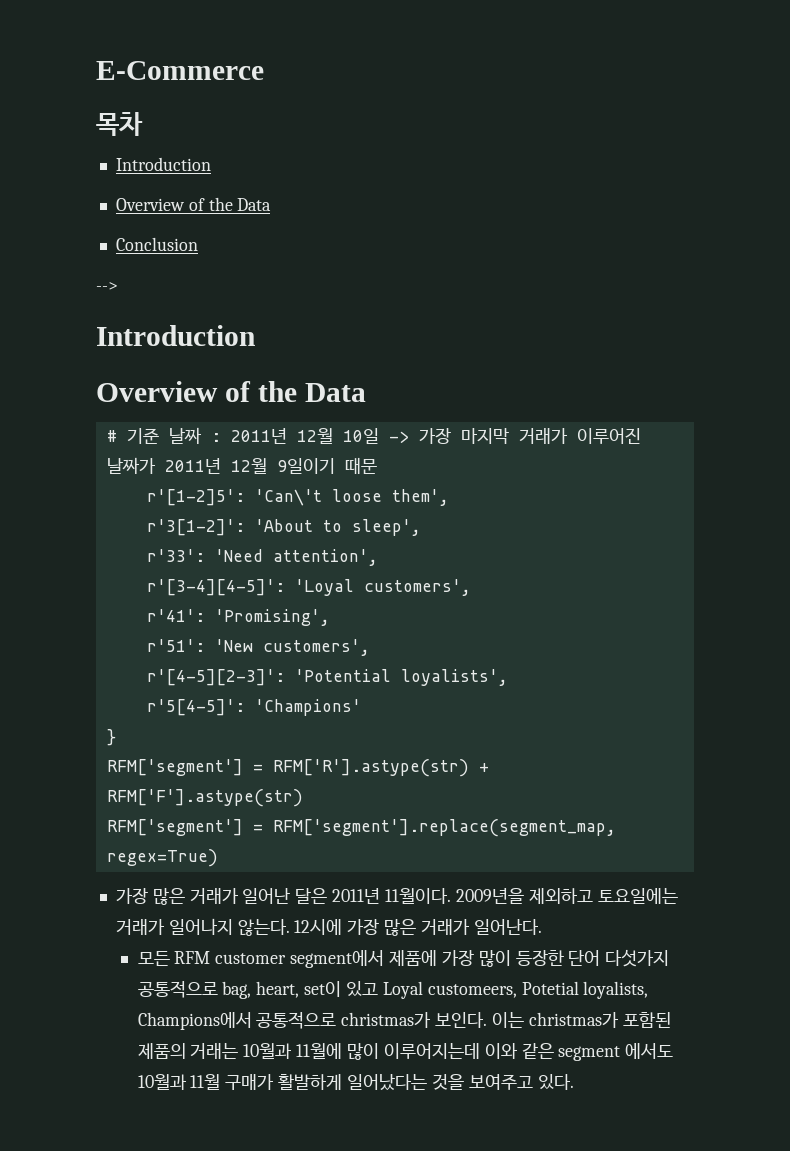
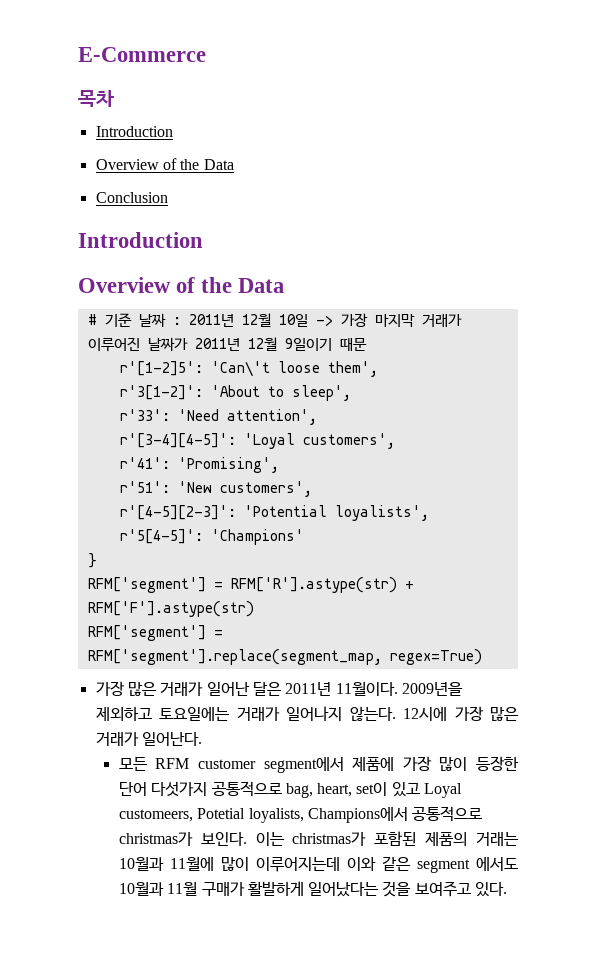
[96,282,118,291] // --> -> (168, 197) none

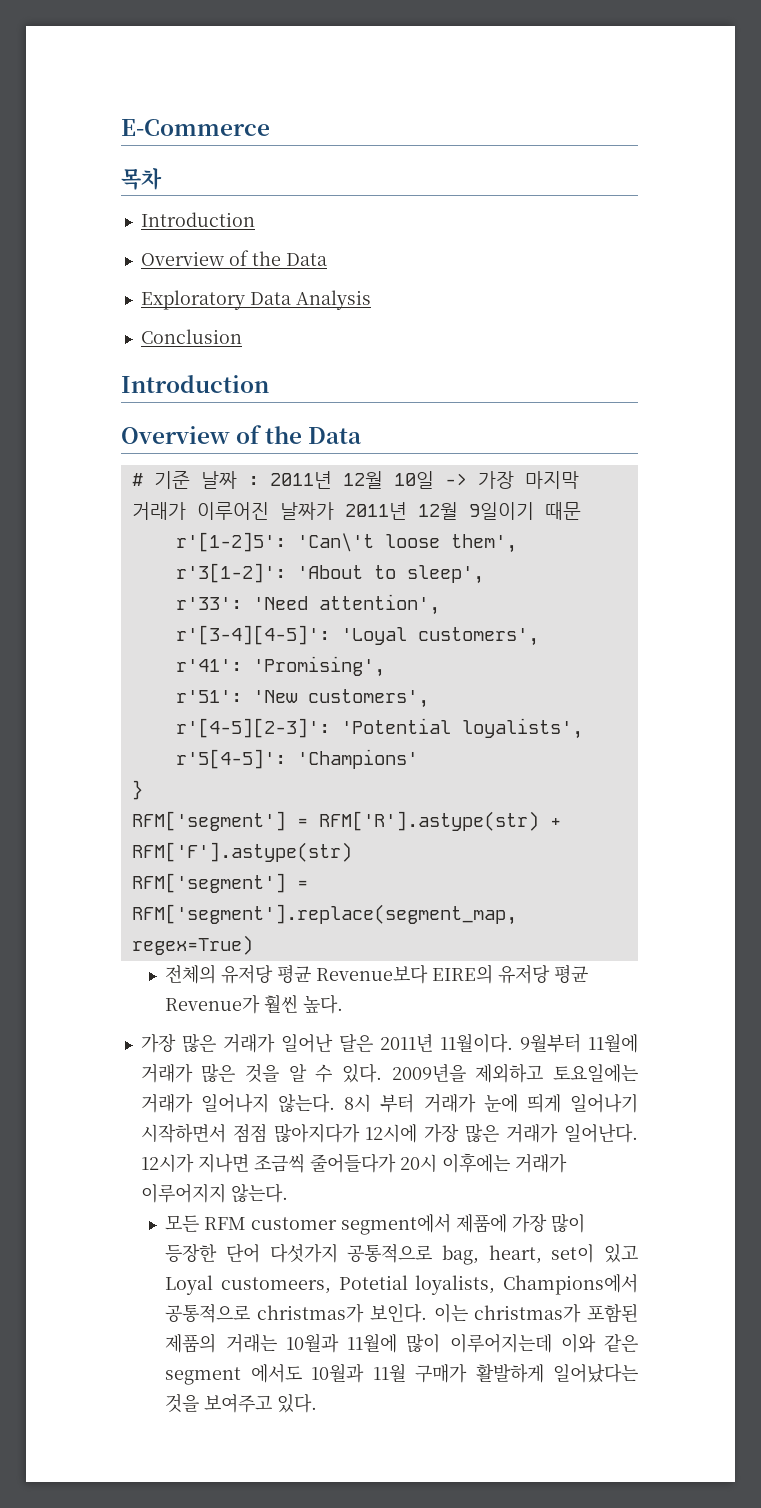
(234, 164) none -> [140,290,371,310] // Exploratory Data Analysis
(482, 657) none -> [165,964,589,984] [165,994,344,1014] // 전체의 유저당 평균 Revenue보다 EIRE의 유저당 평균 Revenue가 훨씬 높다.
(398, 688) none -> [519,1033,638,1053] [140,1063,383,1083] 9월부터 11월에 거래가 많은 것을 알 수 있다.
(396, 713) none -> [344,1093,638,1113] [140,1123,360,1143] 8시 부터 거래가 눈에 띄게 일어나기 시작하면서 점점 많아지다가
(202, 739) none -> [140,1153,567,1173] [140,1183,288,1203] 12시가 지나면 조금씩 줄어들다가 20시 이후에는 거래가 이루어지지 않는다.

